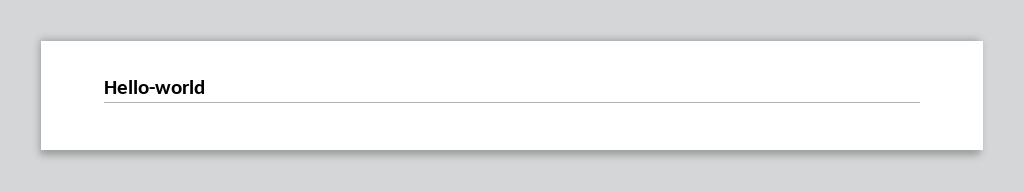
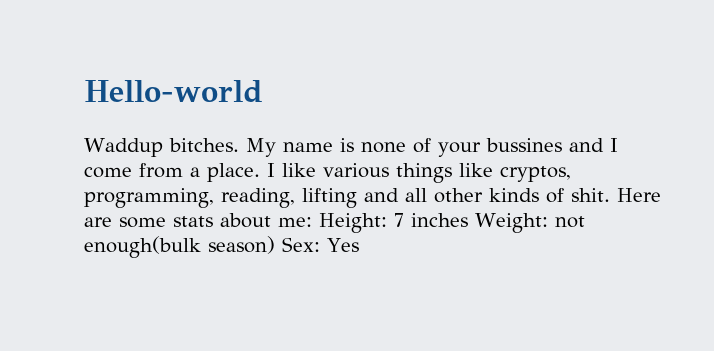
(205, 87) none -> [84,138,618,157] [84,163,571,183] [84,188,661,208] [84,213,585,233] [84,236,359,258] // Waddup bitches. My name is none of your bussines and I come from a place. I like various things like cryptos, programming, reading, lifting and all other kinds of shit. Here are some stats about me: Height: 7 inches Weight: not enough(bulk season) Sex: Yes

